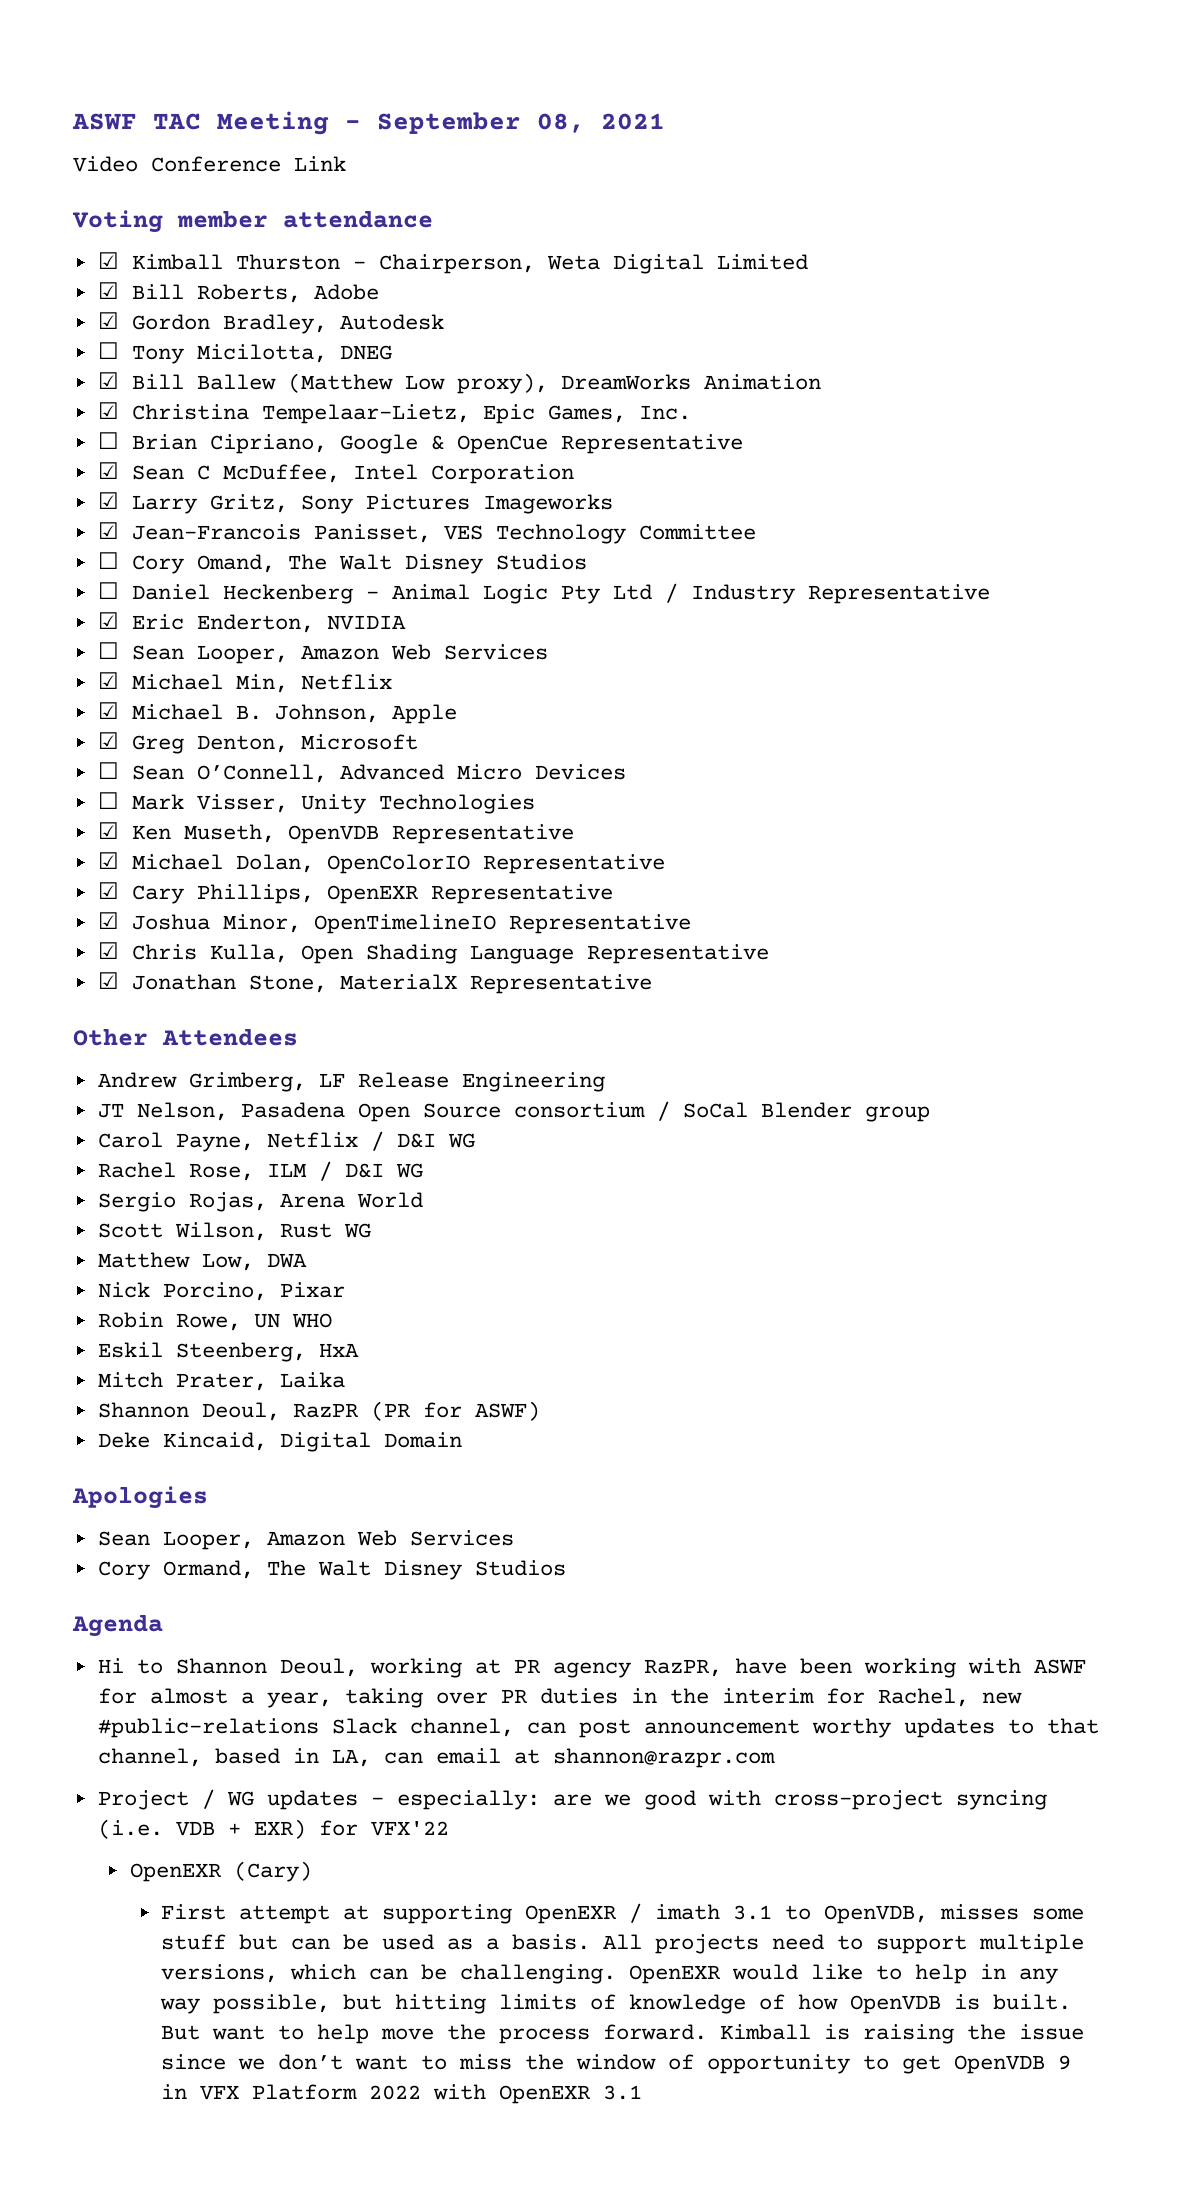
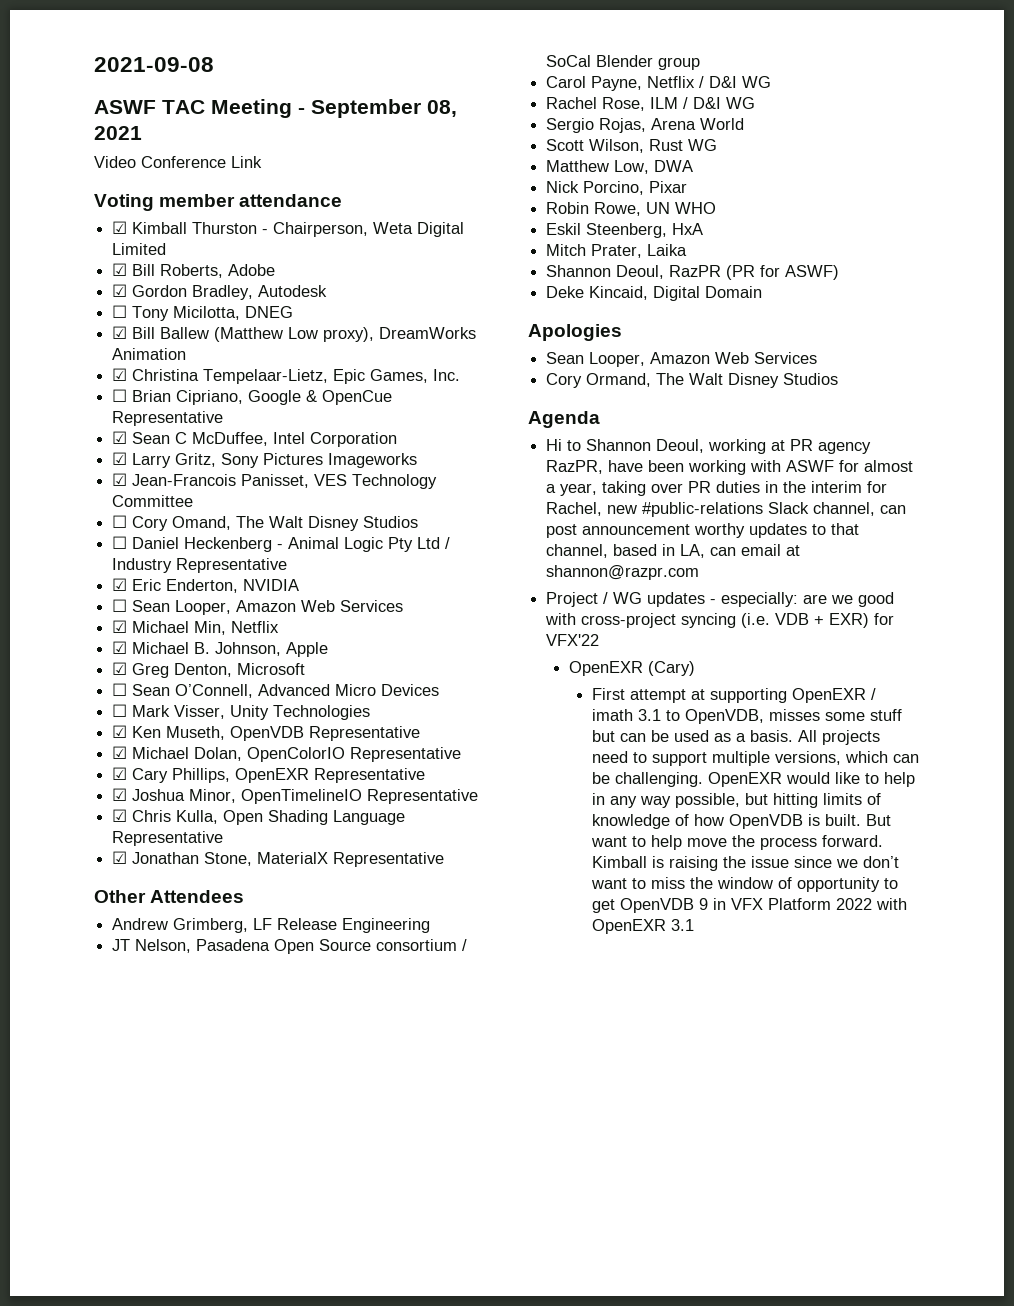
(72, 121) none -> [94,57,214,72] 2021-09-08 //

